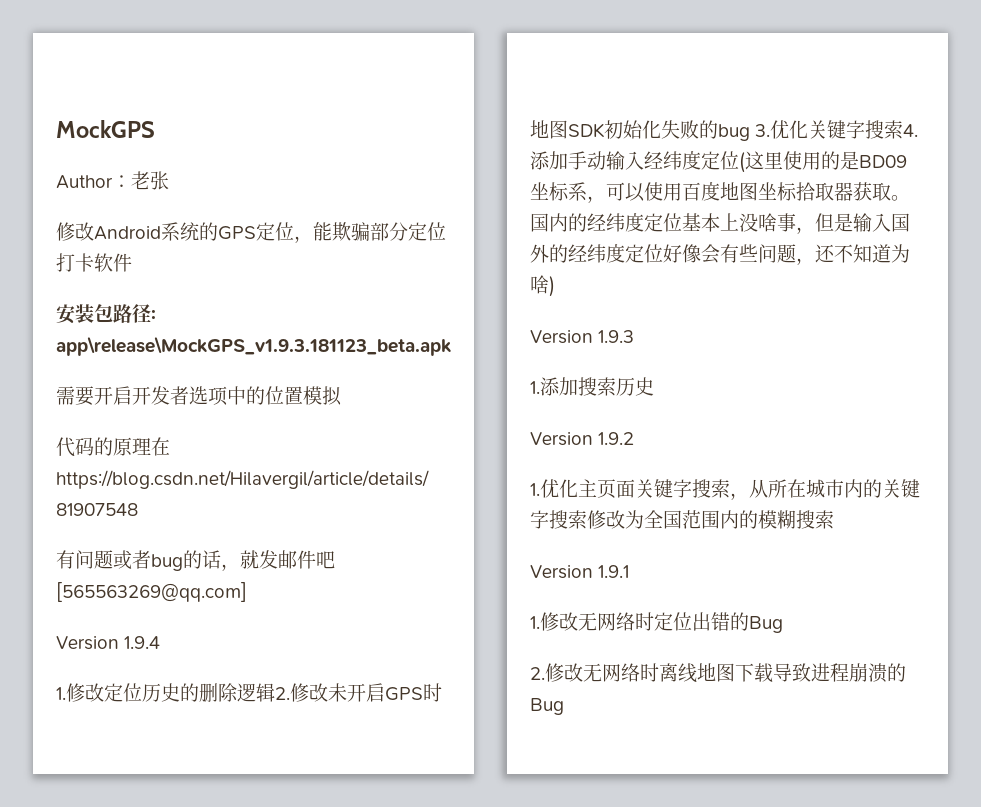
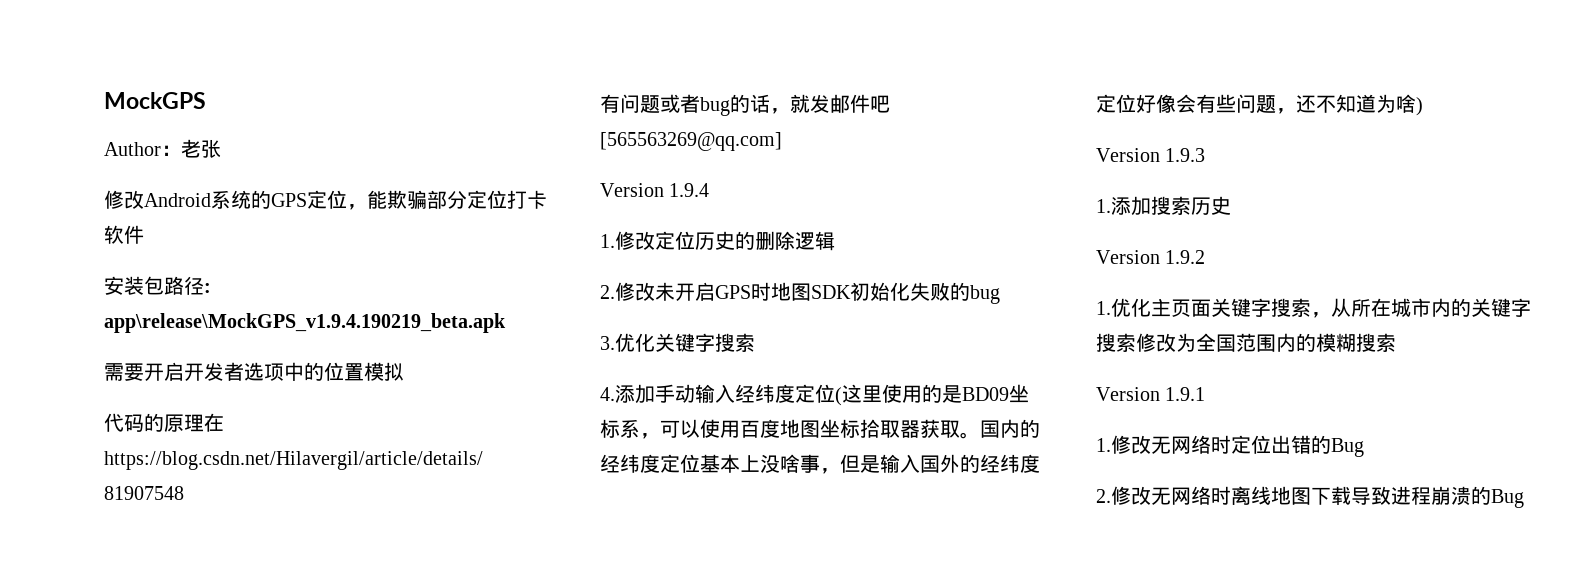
[56,336,451,356] app\release\MockGPS_v1.9.3.181123_beta.apk -> [104,313,506,333] app\release\MockGPS_v1.9.4.190219_beta.apk
(275, 692) none -> (835, 241) //
(750, 132) none -> (1000, 294) //
(904, 129) none -> (755, 342) //

